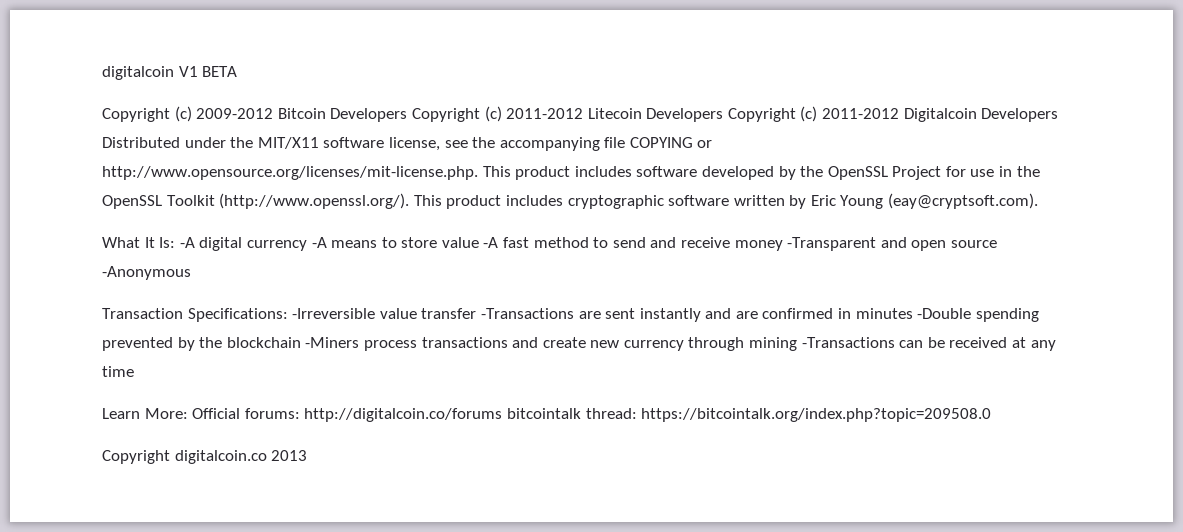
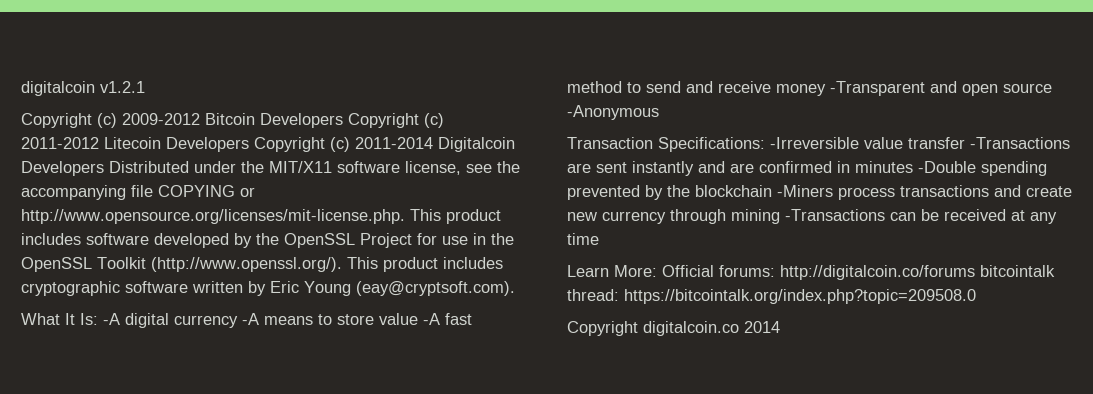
[178,66,238,77] V1 BETA -> [100,81,145,93] v1.2.1
[822,108,900,119] 2011-2012 -> [355,137,433,149] 2011-2014
[271,450,308,461] 2013 -> [744,321,780,333] 2014

